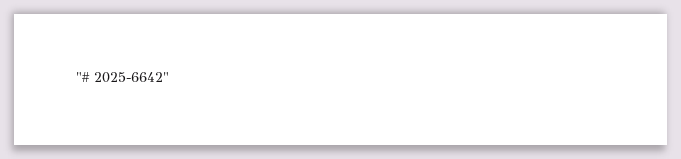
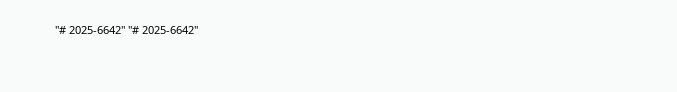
[76,72,169,83] "# 2025-6642" -> [55,26,198,34] "# 2025-6642" "# 2025-6642"

